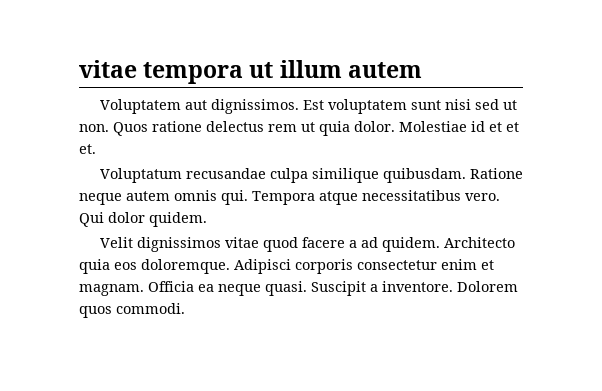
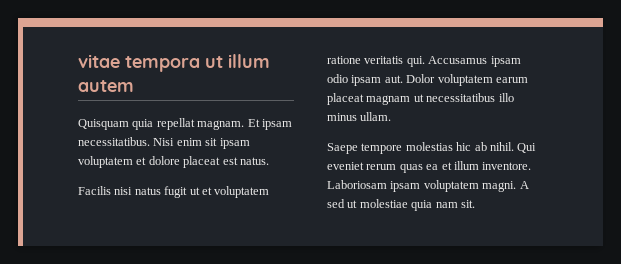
[99,99,517,114] [79,121,519,136] [79,144,96,154] [99,168,523,183] [79,190,500,205] [79,212,207,227] [99,237,515,252] [79,259,494,274] [79,281,518,296] [79,303,185,318] Voluptatem aut dignissimos. Est voluptatem sunt nisi sed ut non. Quos ratione delectus rem ut quia dolor. Molestiae id et et et. // Voluptatum recusandae culpa similique quibusdam. Ratione neque autem omnis qui. Tempora atque necessitatibus vero. Qui dolor quidem. // Velit dignissimos vitae quod facere a ad quidem. Architecto quia eos doloremque. Adipisci corporis consectetur enim et magnam. Officia ea neque quasi. Suscipit a inventore. Dolorem quos commodi. -> [78,118,292,130] [78,137,250,149] [78,156,269,168] [78,186,270,198] [327,56,521,67] [327,74,528,86] [327,93,514,105] [327,112,392,121] [327,142,537,154] [327,161,532,173] [327,180,529,192] [327,199,475,211] Quisquam quia repellat magnam. Et ipsam necessitatibus. Nisi enim sit ipsam voluptatem et dolore placeat est natus. // Facilis nisi natus fugit ut et voluptatem ratione veritatis qui. Accusamus ipsam odio ipsam aut. Dolor voluptatem earum placeat magnam ut necessitatibus illo minus ullam. // Saepe tempore molestias hic ab nihil. Qui eveniet rerum quas ea et illum inventore. Laboriosam ipsam voluptatem magni. A sed ut molestiae quia nam sit.

